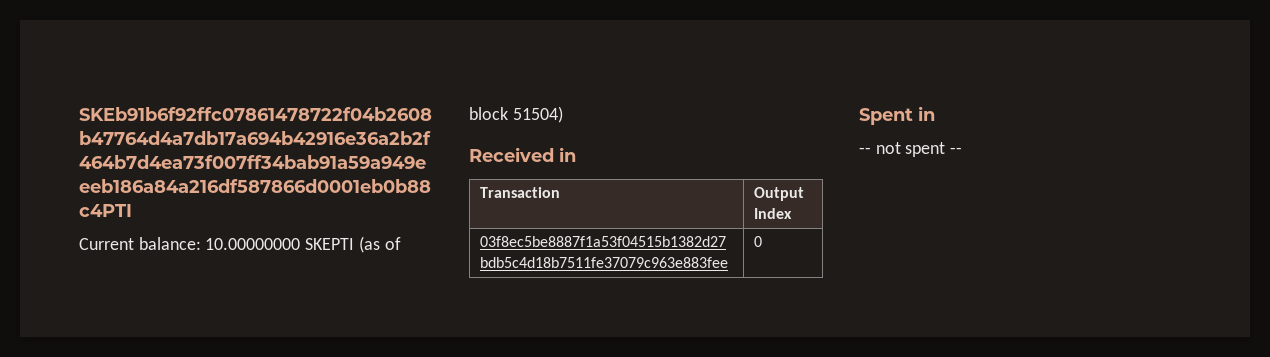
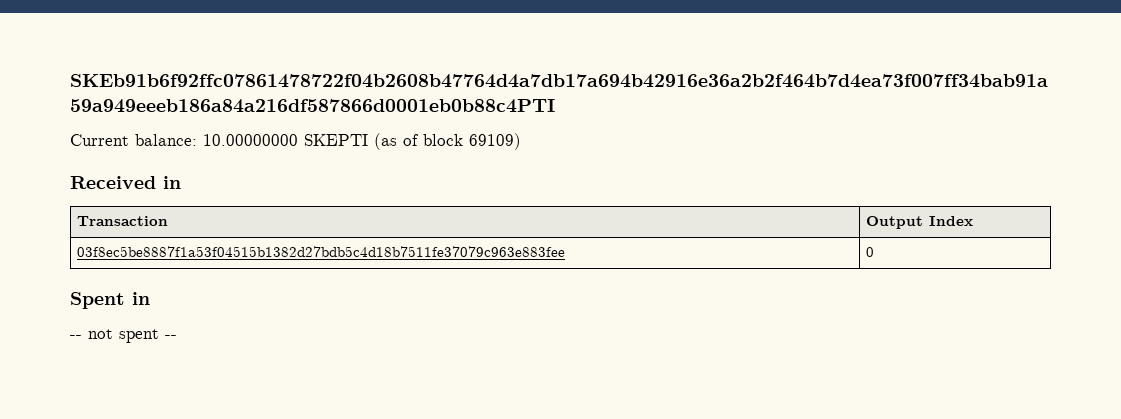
[512,106,563,123] 51504) -> [469,133,521,150] 69109)

